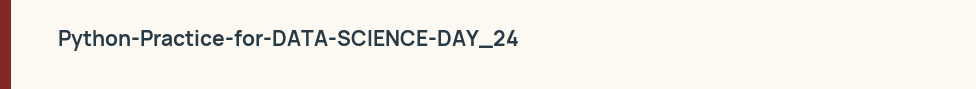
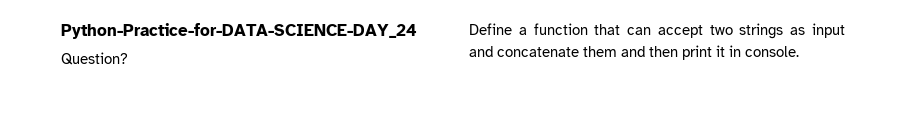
(519, 40) none -> [61,52,128,65] [469,23,845,39] [469,45,799,60] // Question? // Define a function that can accept two strings as input and concatenate them and then print it in console.

